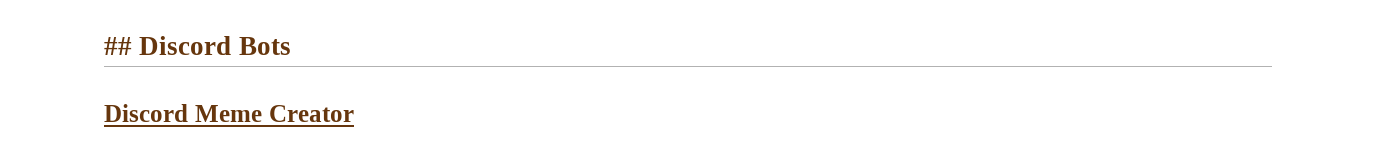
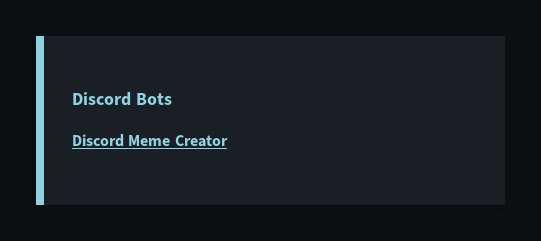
[104,37,132,55] ## -> (72, 99) none

